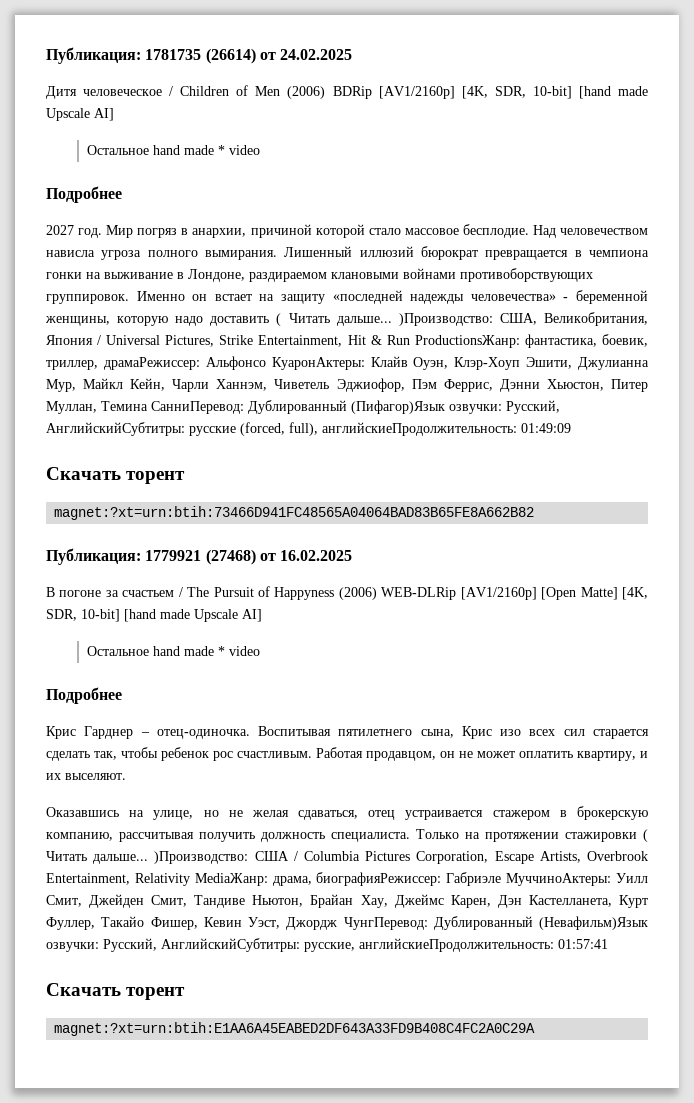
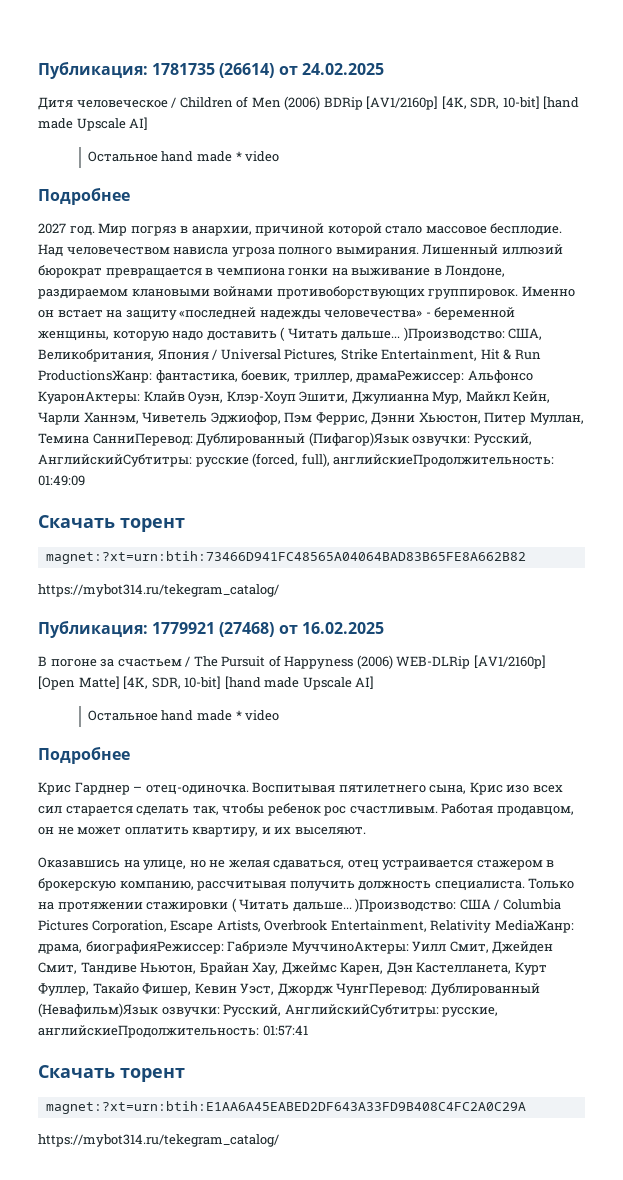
(535, 513) none -> [38,584,279,597] // https://mybot314.ru/tekegram_catalog/
(536, 1029) none -> [38,1134,279,1147] // https://mybot314.ru/tekegram_catalog/

